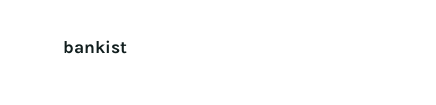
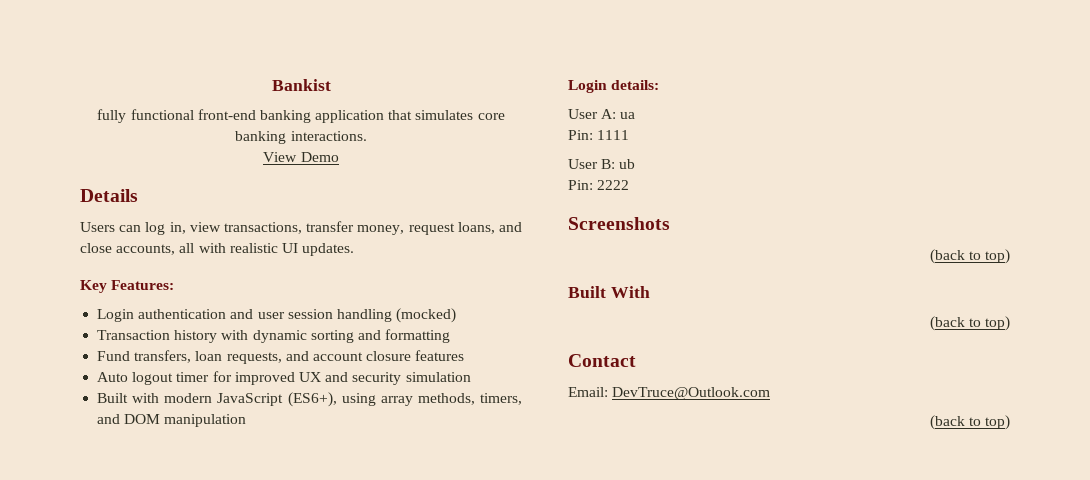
[63,40,127,54] bankist -> [271,79,331,91] [97,109,505,123] [235,131,367,144] [263,152,339,162] [80,189,138,202] [80,221,522,235] [80,243,355,256] [80,280,175,293] [97,308,457,323] [97,329,451,343] [97,350,465,364] [97,371,471,385] [97,392,522,407] [97,414,247,427] [568,80,660,93] [568,109,636,119] [568,130,630,140] [568,159,636,169] [568,180,630,190] [568,217,670,230] [929,249,1010,264] [568,286,650,298] [929,316,1010,331] [568,354,636,367] [568,387,771,400] [929,415,1010,430] Bankist // fully functional front-end banking application that simulates core banking interactions. // View Demo // Details // Users can log in, view transactions, transfer money, request loans, and close accounts, all with realistic UI updates. // Key Features: // Login authentication and user session handling (mocked) // Transaction history with dynamic sorting and formatting // Fund transfers, loan requests, and account closure features // Auto logout timer for improved UX and security simulation // Built with modern JavaScript (ES6+), using array methods, timers, and DOM manipulation // Login details: // User A: ua // Pin: 1111 // User B: ub // Pin: 2222 // Screenshots // (back to top) // Built With // (back to top) // Contact // Email: DevTruce@Outlook.com // (back to top)

